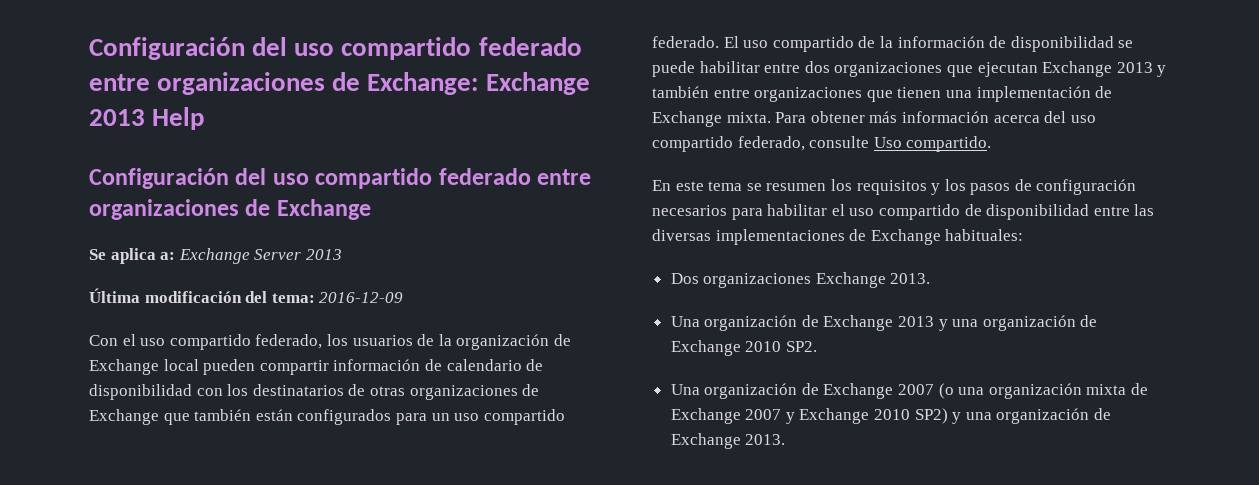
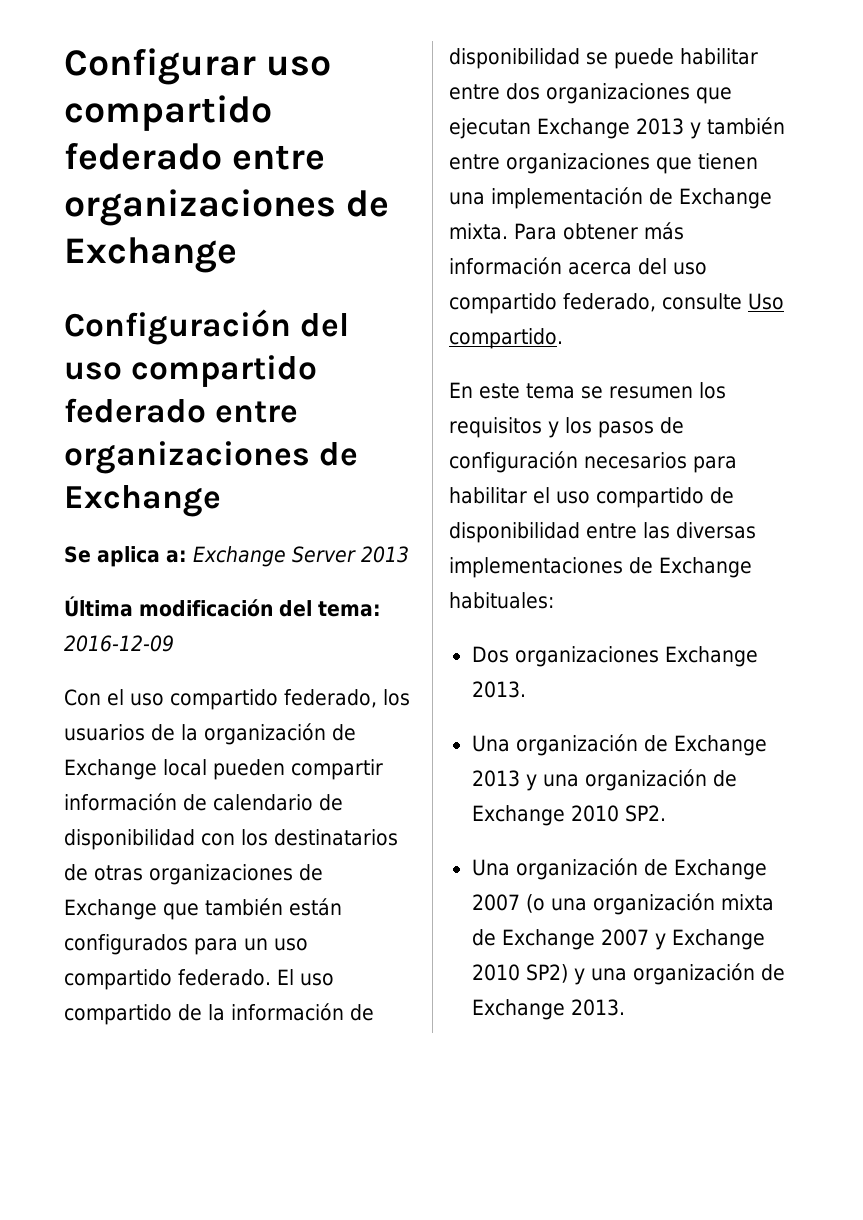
[89,37,582,60] [89,72,590,95] [89,107,205,130] Configuración del uso compartido federado entre organizaciones de Exchange: Exchange 2013 Help -> [64,48,332,85] [64,95,272,131] [64,142,326,170] [64,189,390,226] [64,237,237,273] Configurar uso compartido federado entre organizaciones de Exchange

